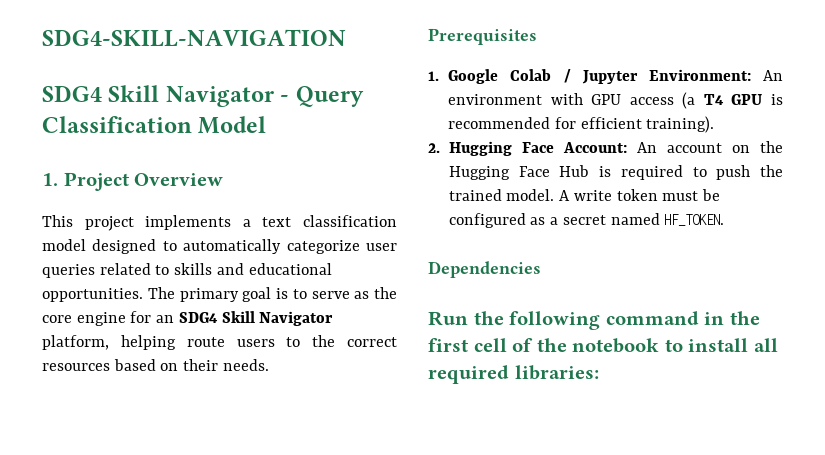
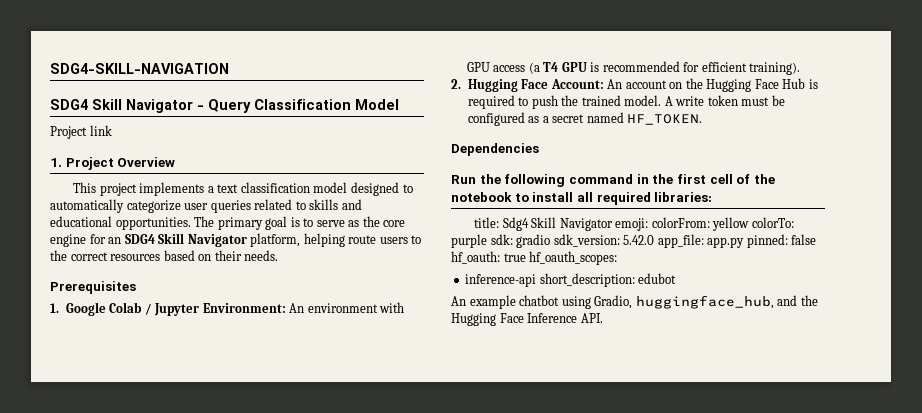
(267, 125) none -> [50,125,112,139] // Project link
(599, 372) none -> [474,217,794,231] [451,234,817,248] [451,251,618,265] [465,273,677,287] [451,295,818,309] [451,313,603,326] // title: Sdg4 Skill Navigator emoji: colorFrom: yellow colorTo: purple sdk: gradio sdk_version: 5.42.0 app_file: app.py pinned: false hf_oauth: true hf_oauth_scopes: // inference-api short_description: edubot // An example chatbot using Gradio, huggingface_hub, and the Hugging Face Inference API.

